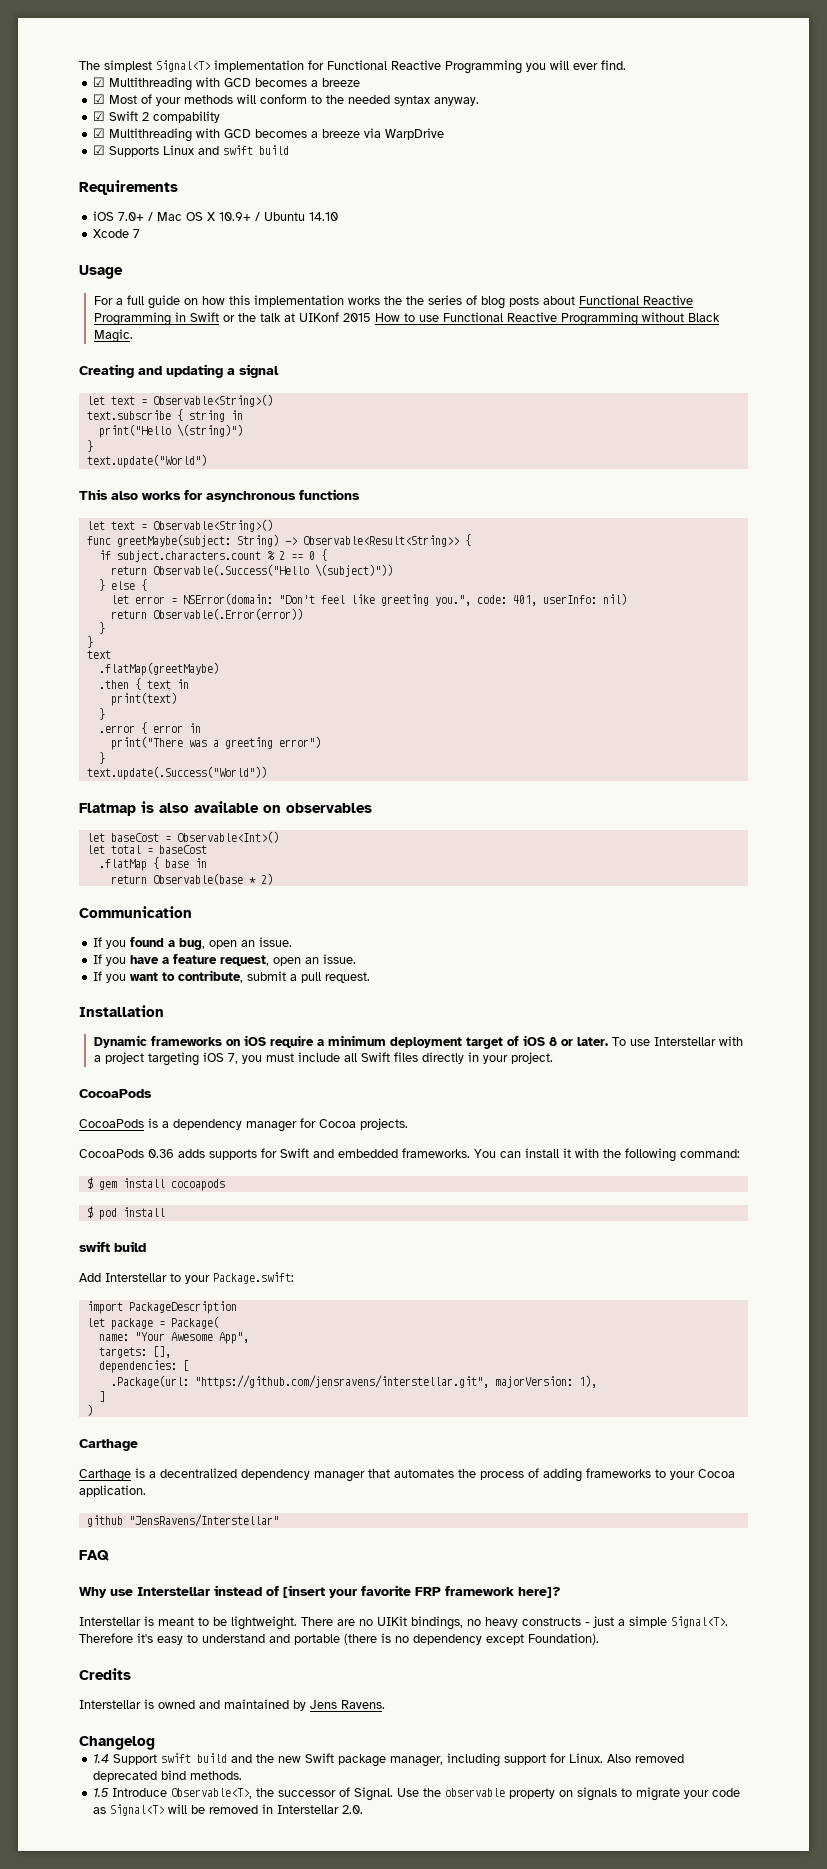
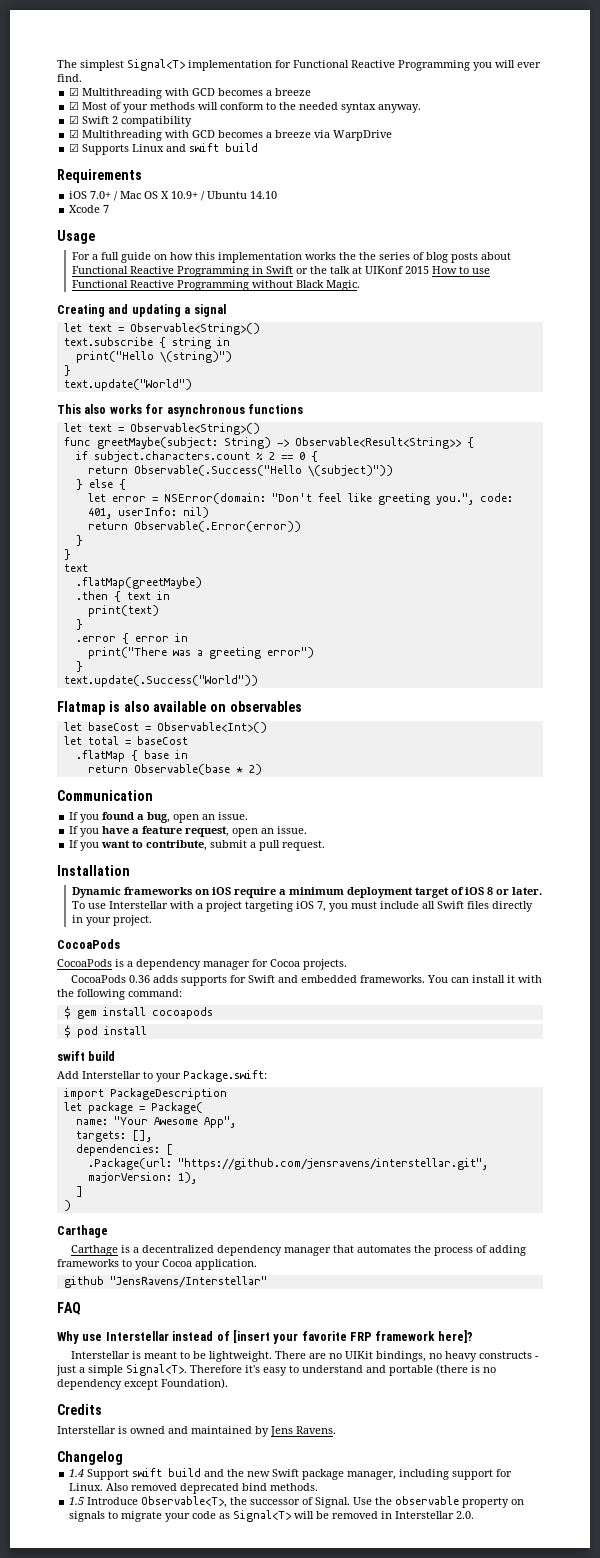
[153,111,221,123] compability -> [121,116,193,127] compatibility

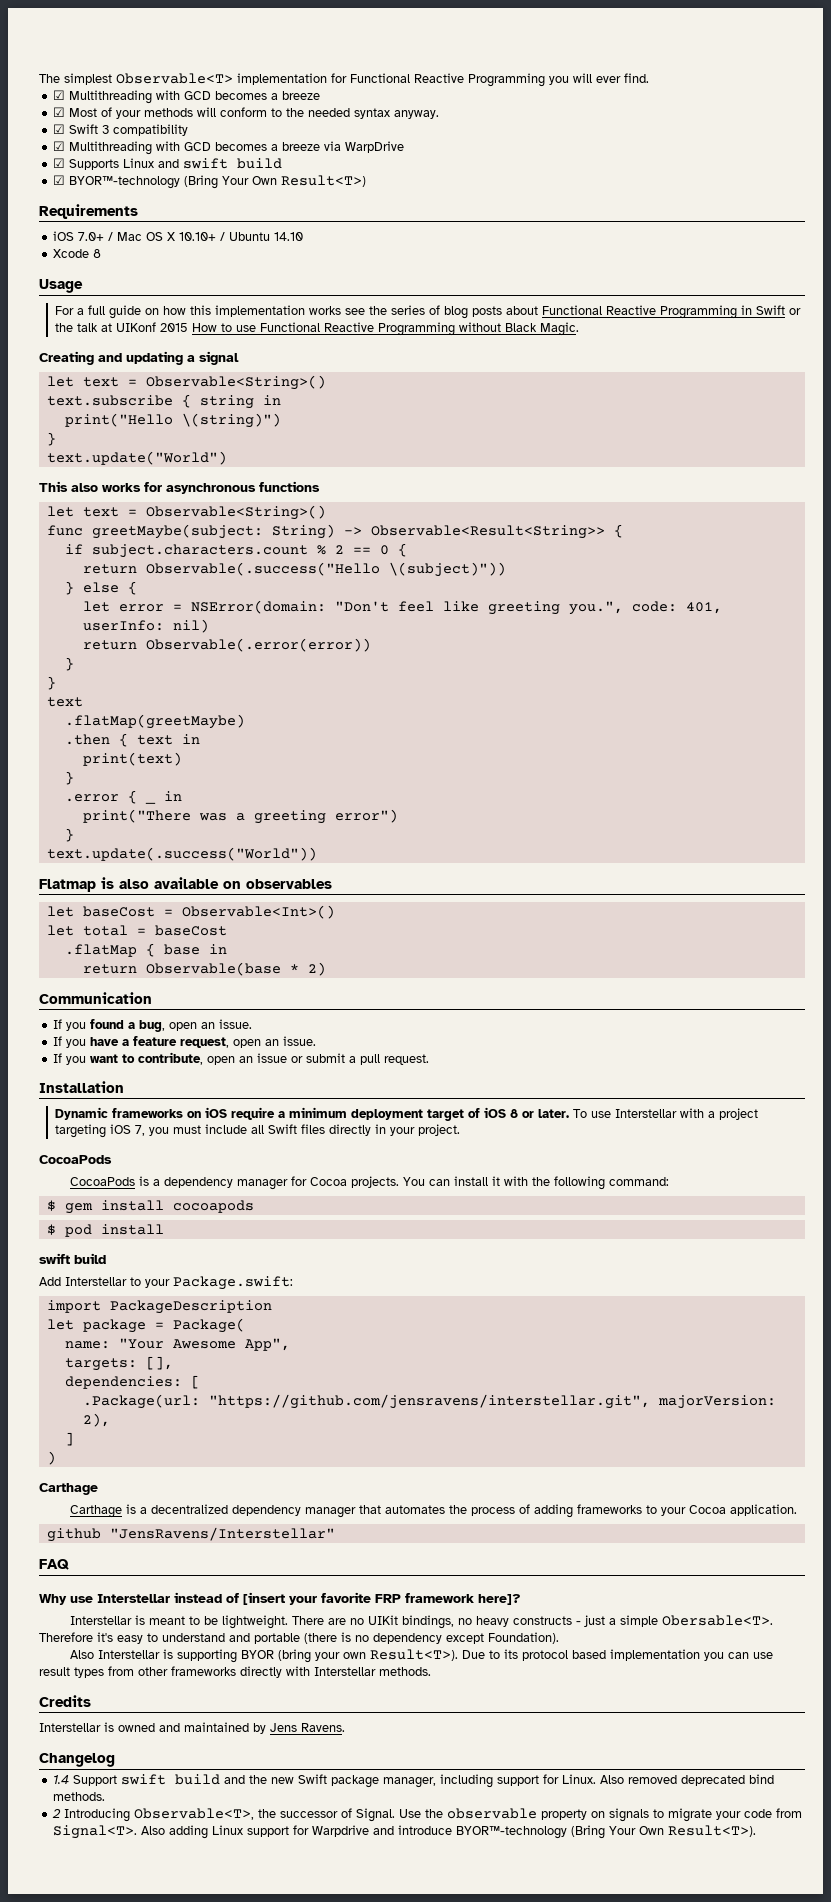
[127,59,185,71] Signal<T> -> [116,73,233,84] Observable<T>
[112,116,119,124] 2 -> [102,125,110,134] 3
(259, 147) none -> [53,175,367,189] // ☑ BYOR™-technology (Bring Your Own Result<T>)
[171,191,199,199] 10.9+ -> [179,232,217,241] 10.10+
[103,205,110,213] 7 -> [93,249,102,258] 8
[339,252,357,260] the -> [344,308,365,315] see
[133,465,302,476] Observable(.Success("Hello -> [145,562,380,576] Observable(.success("Hello
[133,521,301,532] Observable(.Error(error)) -> [145,638,371,652] Observable(.error(error))
[134,636,169,642] error -> [144,801,156,804] _
[63,675,258,687] text.update(.Success("World")) -> [46,847,317,861] text.update(.success("World"))
(208, 845) none -> [207,1053,304,1065] open an issue or
[71,975,426,986] // CocoaPods 0.36 adds supports for Swift and embedded frameworks. -> (399, 1182) none
[177,1172,197,1184] 1), -> [82,1413,110,1427] 2),
[126,1364,187,1376] Signal<T>. -> [661,1615,773,1626] Obersable<T>.
(228, 1383) none -> [69,1649,773,1663] [39,1666,431,1678] // Also Interstellar is supporting BYOR (bring your own Result<T>). Due to its protocol based implementation you can use result types from other frameworks directly with Interstellar methods.
[69,1497,139,1505] 1.5 Introduce -> [52,1808,131,1822] 2 Introducing
[219,1510,475,1522] as Signal<T> will be removed in Interstellar 2.0. -> [776,1808,803,1818] [53,1825,757,1839] from Signal<T>. Also adding Linux support for Warpdrive and introduce BYOR™-technology (Bring Your Own Result<T>).

